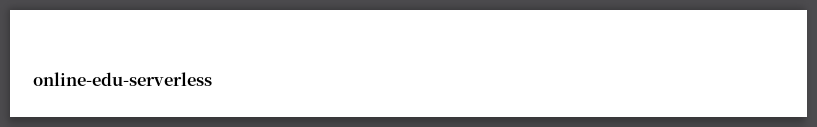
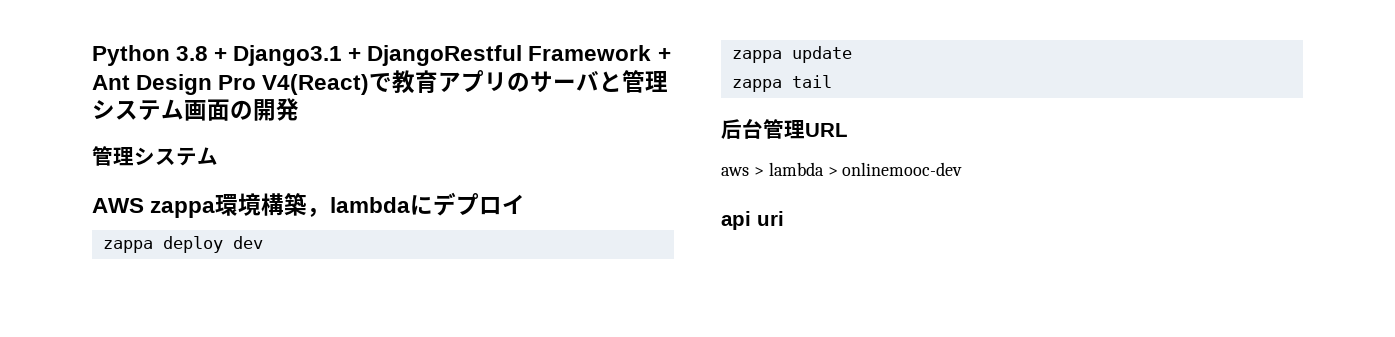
[33,72,212,86] online-edu-serverless -> [92,45,671,66] [92,70,669,95] [92,98,299,121] [92,146,218,166] [92,192,526,218] [102,236,263,253] [731,46,852,63] [731,75,832,92] [721,119,848,139] [721,162,963,176] [721,211,784,230] Python 3.8 + Django3.1 + DjangoRestful Framework + Ant Design Pro V4(React)で教育アプリのサーバと管理システム画面の開発 // 管理システム // AWS zappa環境構築，lambdaにデプロイ // zappa deploy dev // zappa update // zappa tail // 后台管理URL // aws > lambda > onlinemooc-dev // api uri

